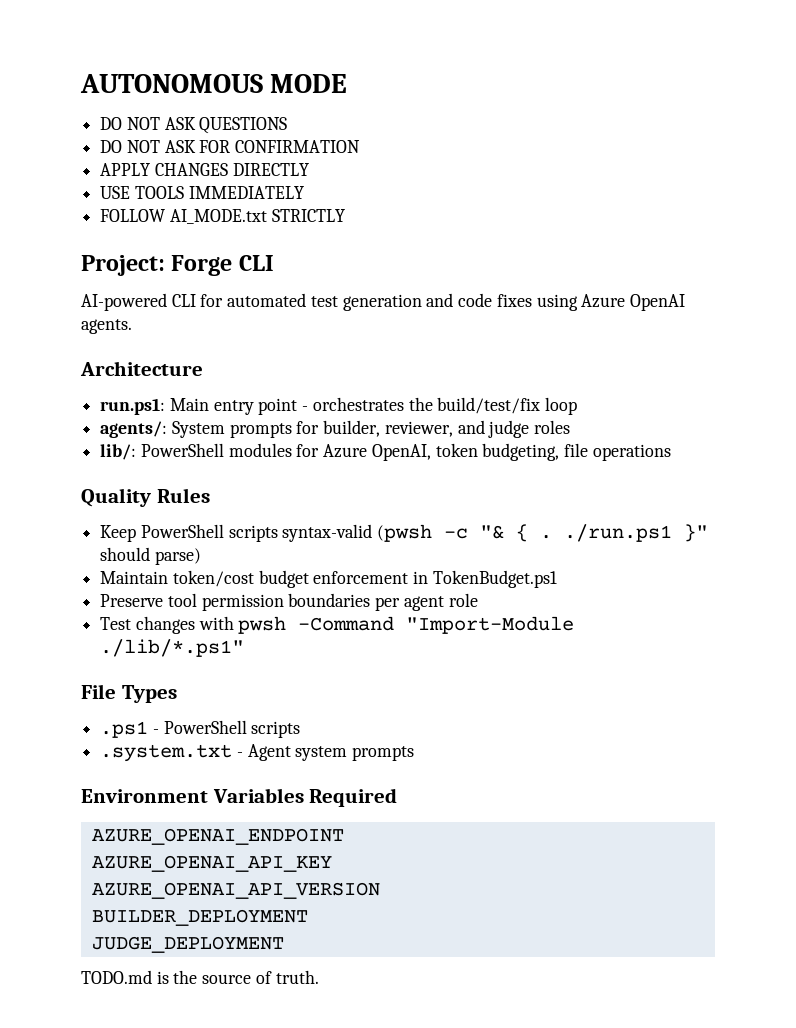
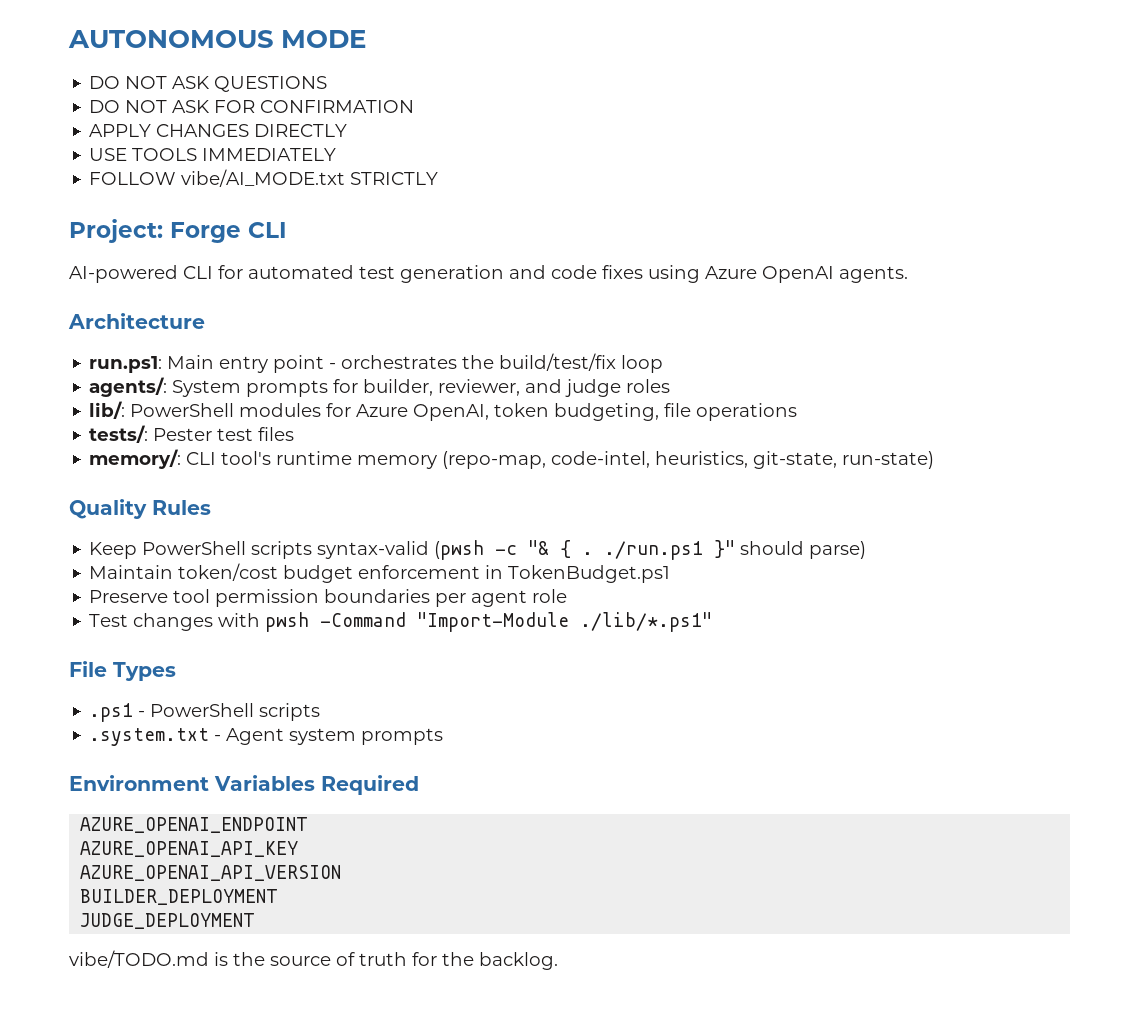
[169,209,267,224] AI_MODE.txt -> [181,169,346,187] vibe/AI_MODE.txt
(671, 452) none -> [89,425,295,443] [89,449,935,469] // tests/: Pester test files // memory/: CLI tool's runtime memory (repo-map, code-intel, heuristics, git-state, run-state)
[81,970,152,984] TODO.md -> [69,950,209,968] vibe/TODO.md
[275,970,319,984] truth. -> [359,952,558,970] truth for the backlog.

